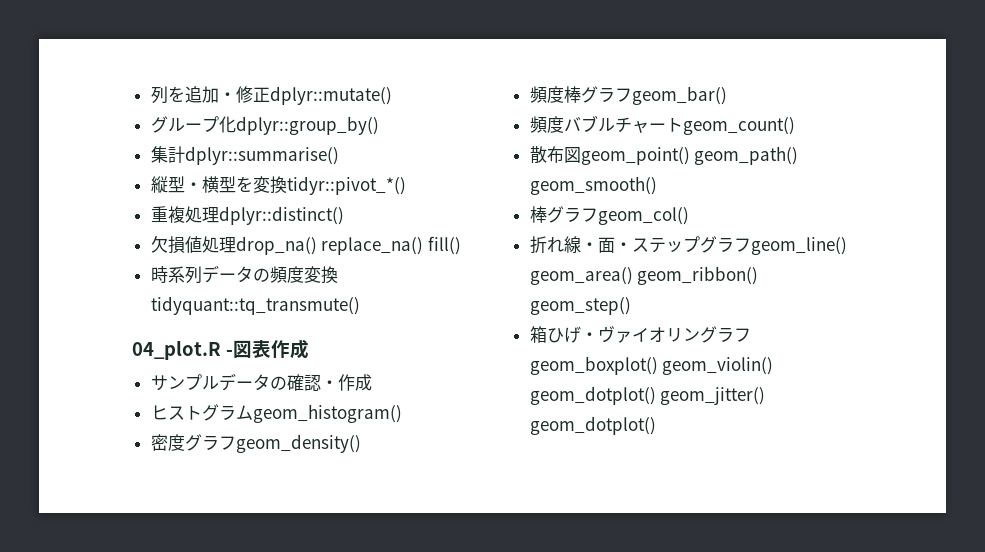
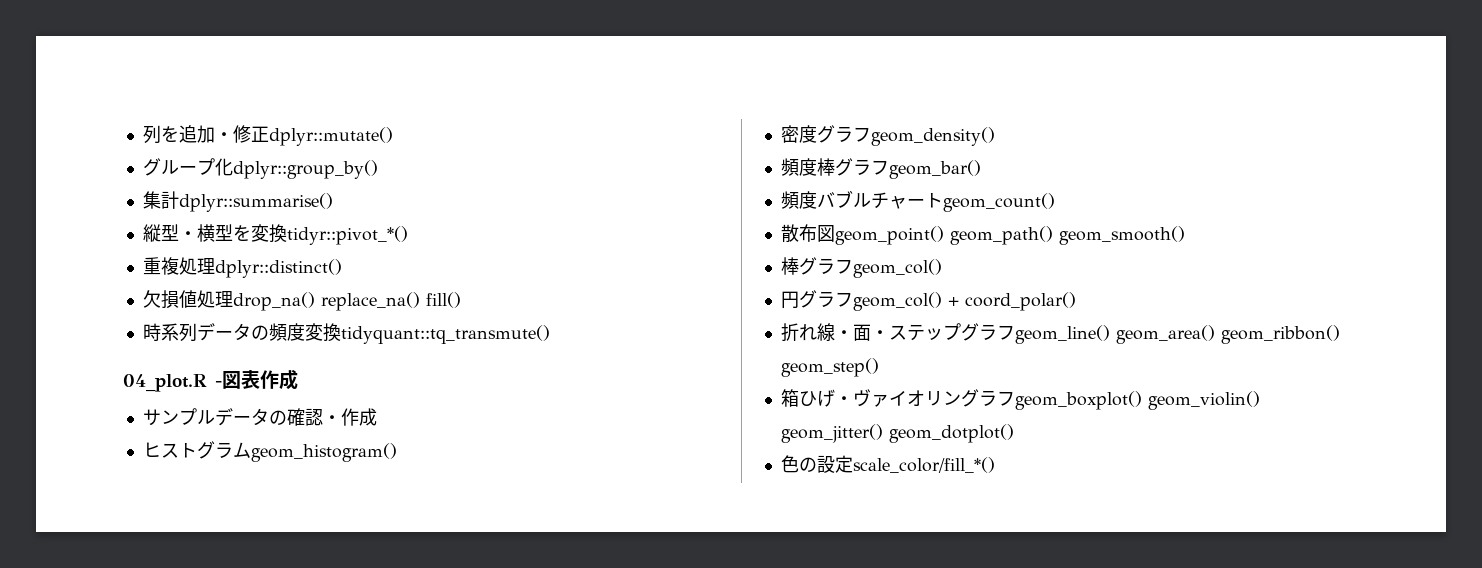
(689, 216) none -> [780,290,1076,311] // 円グラフgeom_col() + coord_polar()
[529,386,656,405] geom_dotplot() -> (1260, 400) none
(656, 425) none -> [780,455,995,473] // 色の設定scale_color/fill_*()

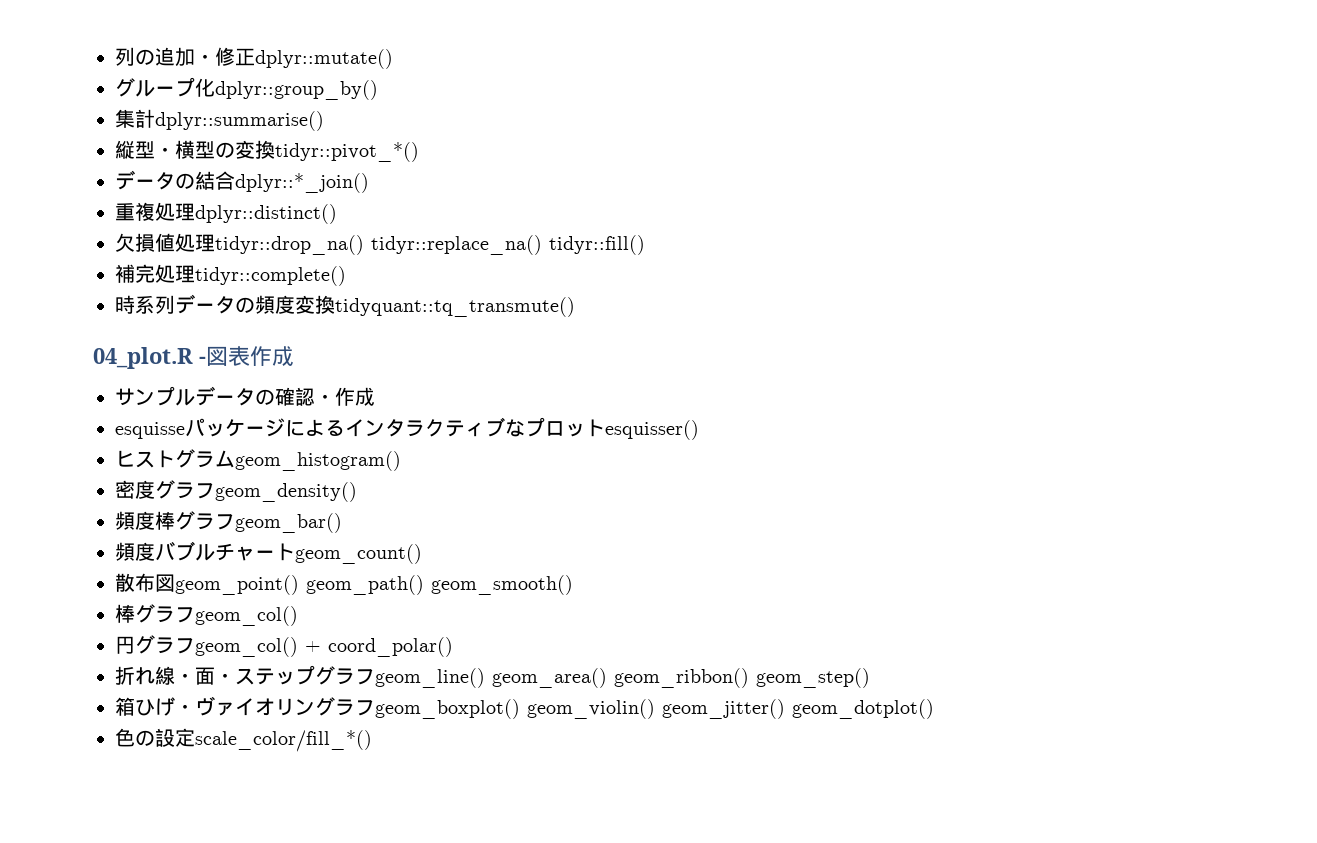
[142,125,179,144] 列を -> [115,47,155,66] 列の
[232,225,251,241] を -> [215,142,235,158] の
(408, 235) none -> [115,170,369,193] // データの結合dplyr::*_join()
[232,292,461,311] drop_na() replace_na() fill() -> [215,235,645,255] [115,264,346,286] tidyr::drop_na() tidyr::replace_na() tidyr::fill() // 補完処理tidyr::complete()
(377, 417) none -> [115,417,699,440] // esquisseパッケージによるインタラクティブなプロットesquisser()

